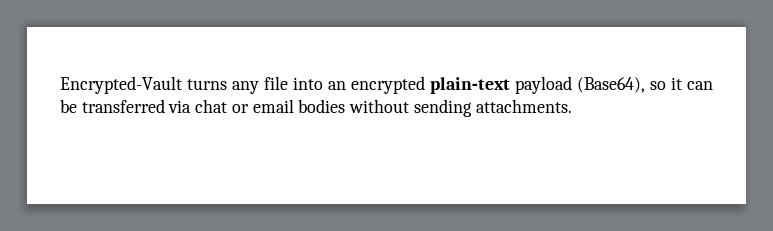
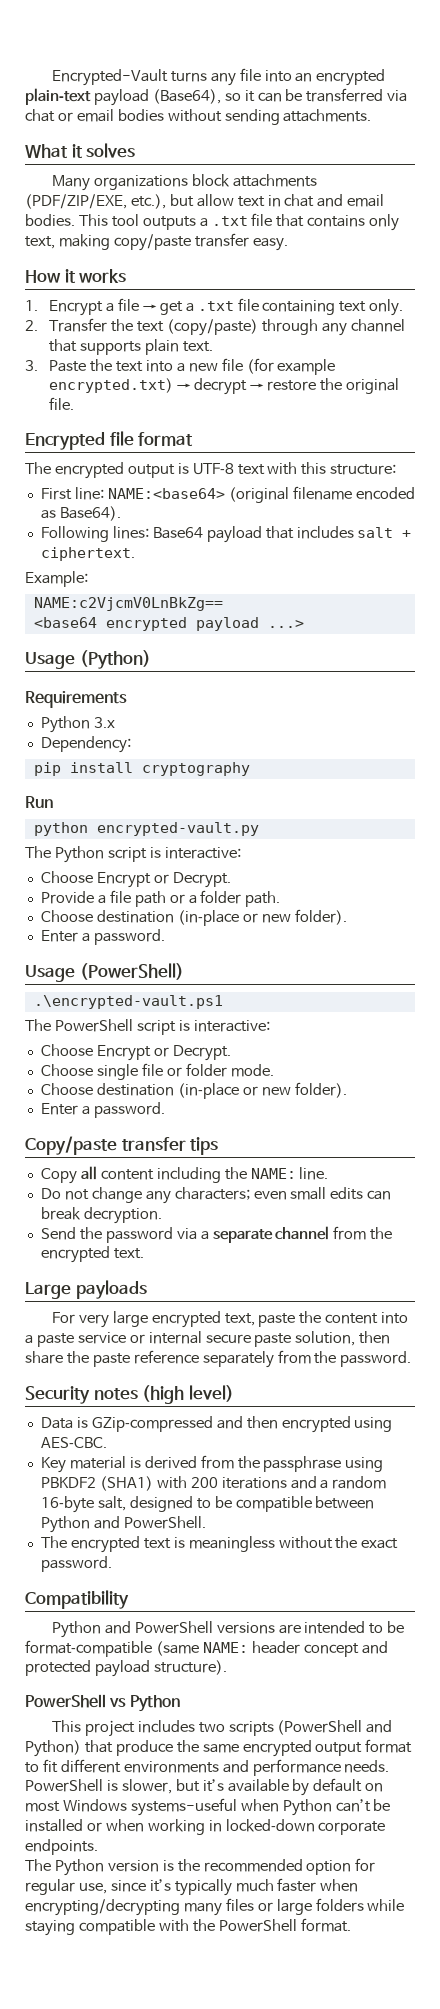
(572, 106) none -> [25,143,136,158] [51,174,317,191] [25,194,385,209] [25,213,400,231] [25,233,288,251] [25,269,127,283] [25,298,404,316] [25,318,405,336] [49,339,213,355] [25,358,336,375] [49,378,399,395] [49,397,75,410] [25,431,194,450] [25,462,397,479] [40,486,415,503] [40,506,121,521] [40,526,412,543] [40,547,135,561] [25,571,88,587] [33,597,223,611] [33,617,304,631] [25,650,151,669] [25,691,127,708] [40,716,115,733] [40,736,131,753] [33,762,250,776] [25,796,53,808] [33,822,259,836] [25,846,241,863] [40,871,231,888] [40,890,281,907] [40,909,347,926] [40,929,165,945] [25,963,184,982] [33,995,223,1009] [25,1019,270,1035] [40,1044,231,1061] [40,1063,274,1080] [40,1082,347,1099] [40,1102,165,1118] [25,1136,219,1155] [40,1166,329,1184] [40,1187,392,1204] [40,1207,162,1224] [40,1226,393,1243] [40,1246,144,1263] [25,1280,147,1299] [51,1311,409,1328] [25,1331,391,1347] [25,1350,412,1368] [25,1385,234,1404] [40,1416,393,1433] [40,1437,107,1448] [40,1455,384,1473] [40,1476,387,1491] [40,1496,375,1513] [40,1516,206,1533] [40,1536,399,1553] [40,1556,112,1572] [25,1590,129,1609] [51,1621,405,1638] [25,1640,388,1657] [25,1660,227,1677] [25,1694,181,1712] [51,1720,393,1737] [25,1739,413,1757] [25,1759,390,1776] [25,1778,384,1796] [25,1798,391,1816] [25,1819,386,1835] [25,1839,98,1855] [25,1858,376,1876] [25,1878,359,1896] [25,1898,405,1916] [25,1918,351,1936] // What it solves // Many organizations block attachments (PDF/ZIP/EXE, etc.), but allow text in chat and email bodies. This tool outputs a .txt file that contains only text, making copy/paste transfer easy. // How it works // 1. Encrypt a file → get a .txt file containing text only. // 2. Transfer the text (copy/paste) through any channel that supports plain text. // 3. Paste the text into a new file (for example encrypted.txt) → decrypt → restore the original file. // Encrypted file format // The encrypted output is UTF‑8 text with this structure: // First line: NAME:<base64> (original filename encoded as Base64). // Following lines: Base64 payload that includes salt + ciphertext. // Example: // NAME:c2VjcmV0LnBkZg== // <base64 encrypted payload ...> // Usage (Python) // Requirements // Python 3.x // Dependency: // pip install cryptography // Run // python encrypted-vault.py // The Python script is interactive: // Choose Encrypt or Decrypt. // Provide a file path or a folder path. // Choose destination (in‑place or new folder). // Enter a password. // Usage (PowerShell) // .\encrypted-vault.ps1 // The PowerShell script is interactive: // Choose Encrypt or Decrypt. // Choose single file or folder mode. // Choose destination (in‑place or new folder). // Enter a password. // Copy/paste transfer tips // Copy all content including the NAME: line. // Do not change any characters; even small edits can break decryption. // Send the password via a separate channel from the encrypted text. // Large payloads // For very large encrypted text, paste the content into a paste service or internal secure paste solution, then share the paste reference separately from the password. // Security notes (high level) // Data is GZip‑compressed and then encrypted using AES‑CBC. // Key material is derived from the passphrase using PBKDF2 (SHA1) with 200 iterations and a random 16‑byte salt, designed to be compatible between Python and PowerShell. // The encrypted text is meaningless without the exact password. // Compatibility // Python and PowerShell versions are intended to be format‑compatible (same NAME: header concept and protected payload structure). // PowerShell vs Python // This project includes two scripts (PowerShell and Python) that produce the same encrypted output format to fit different environments and performance needs. PowerShell is slower, but it’s available by default on most Windows systems-useful when Python can’t be installed or when working in locked‑down corporate endpoints. // The Python version is the recommended option for regular use, since it’s typically much faster when encrypting/decrypting many files or large folders while staying compatible with the PowerShell format.

